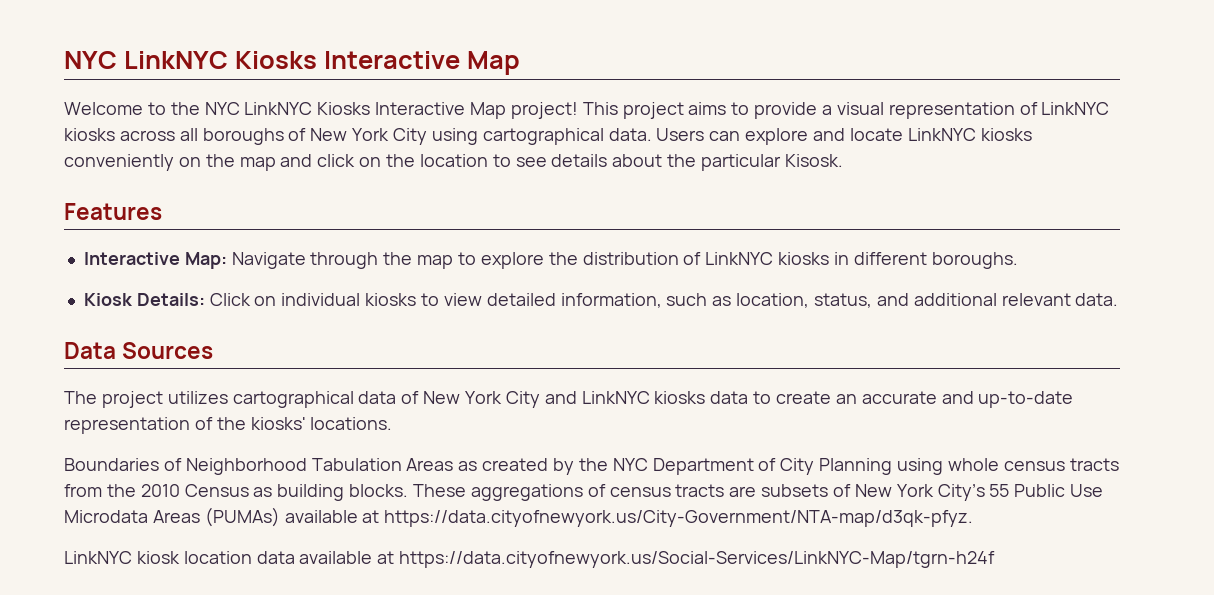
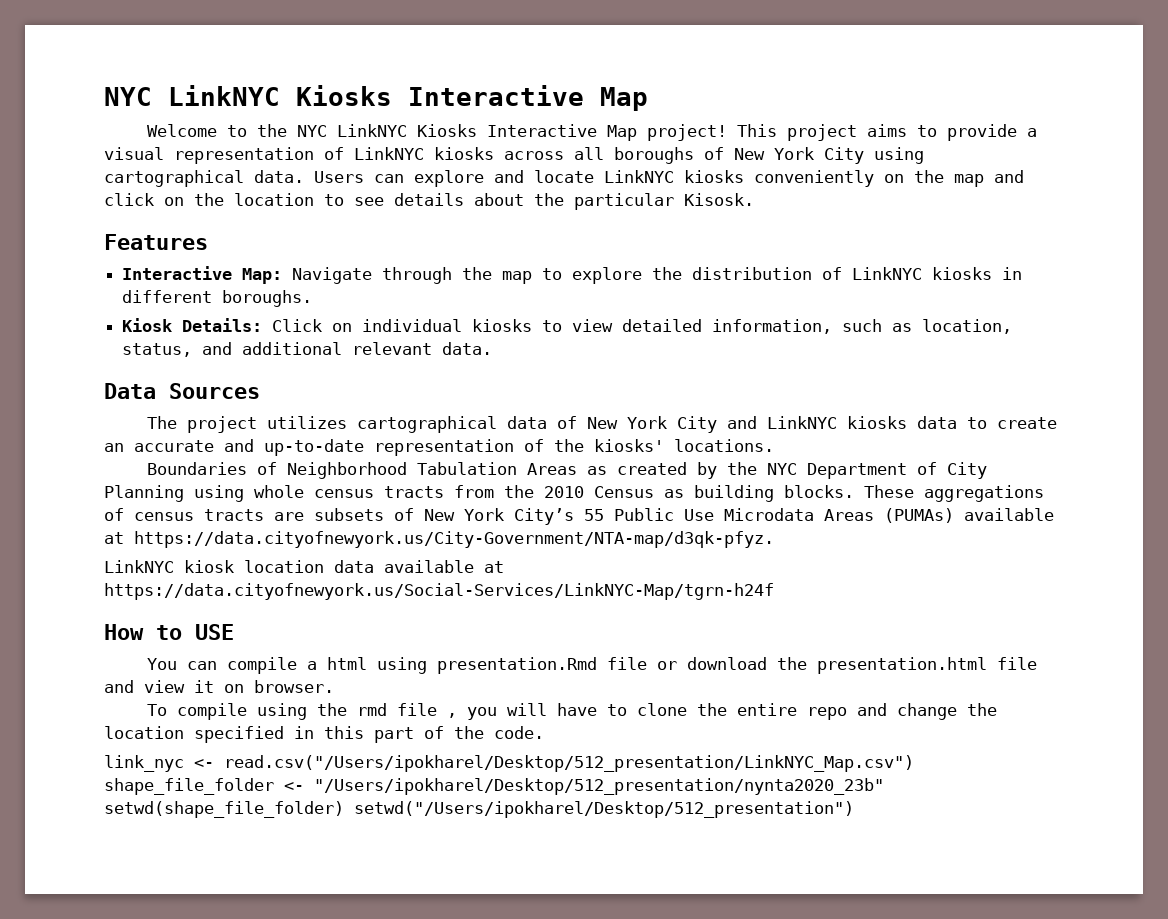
(996, 559) none -> [104,624,234,640] [146,657,1037,674] [104,680,334,693] [146,703,997,720] [104,726,544,743] [104,755,914,772] [104,778,884,795] [104,801,854,818] // How to USE // You can compile a html using presentation.Rmd file or download the presentation.html file and view it on browser. // To compile using the rmd file , you will have to clone the entire repo and change the location specified in this part of the code. // link_nyc <- read.csv("/Users/ipokharel/Desktop/512_presentation/LinkNYC_Map.csv") shape_file_folder <- "/Users/ipokharel/Desktop/512_presentation/nynta2020_23b" setwd(shape_file_folder) setwd("/Users/ipokharel/Desktop/512_presentation")

